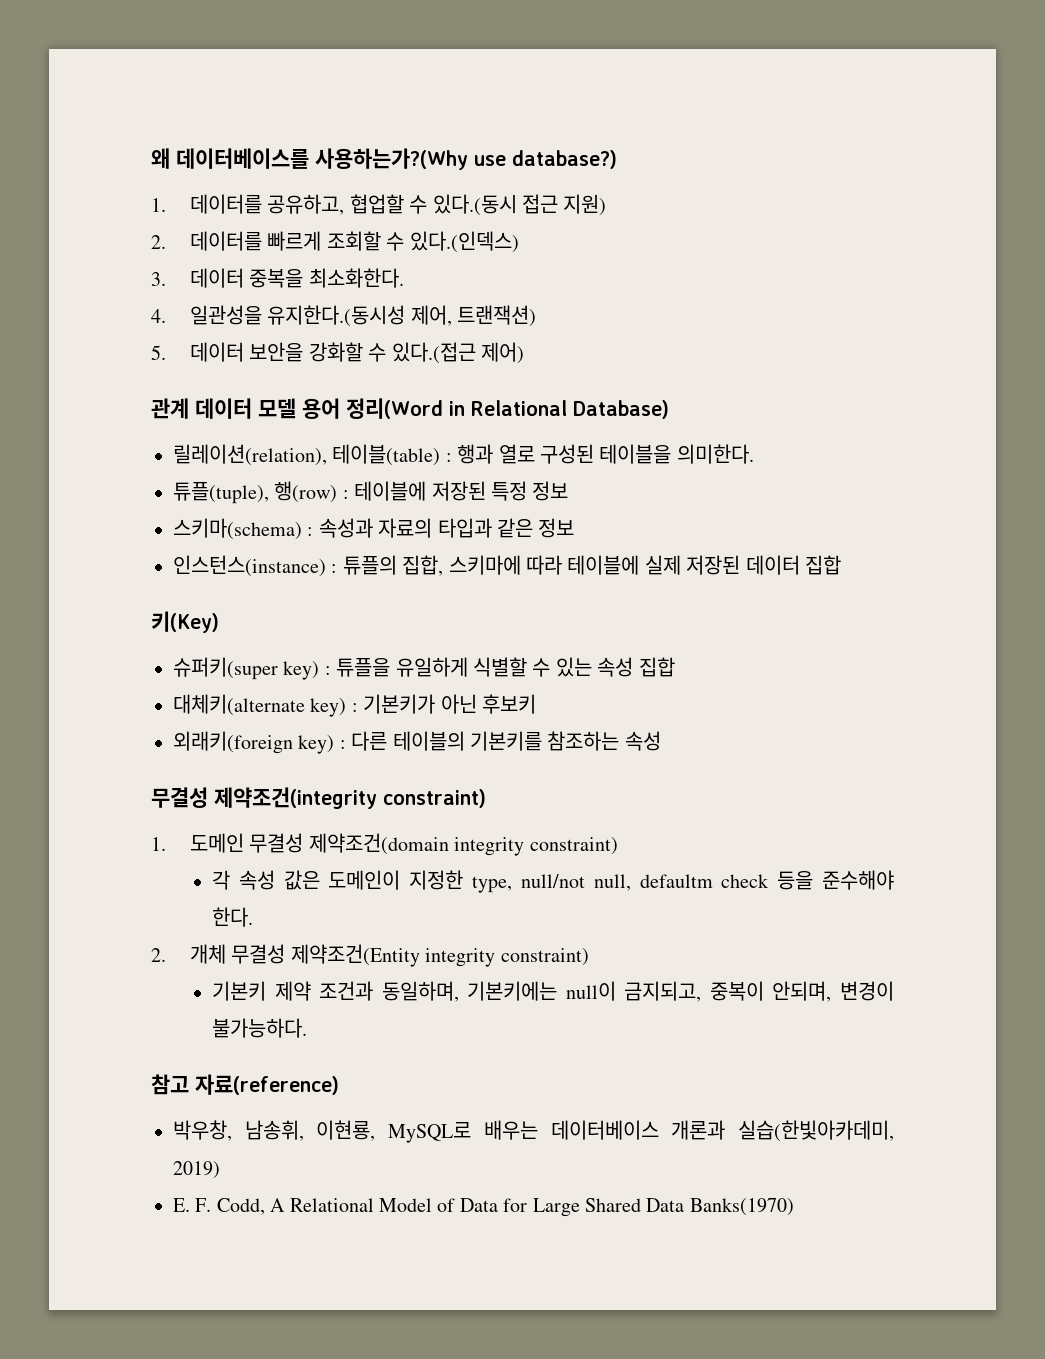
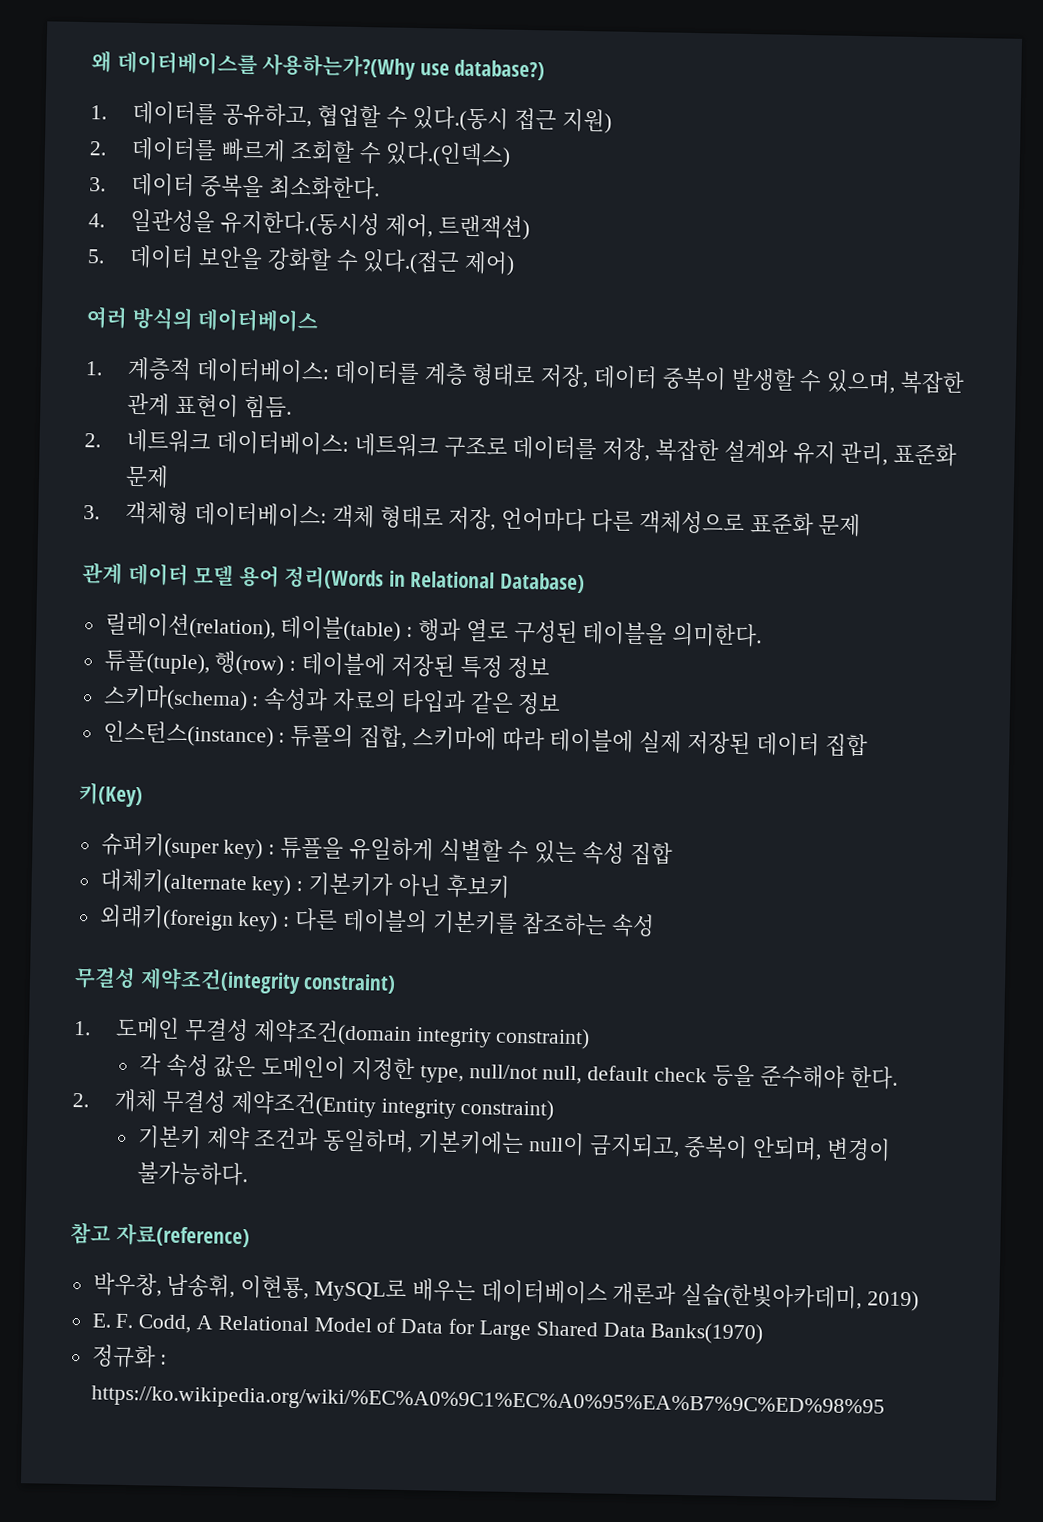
(524, 353) none -> [86,306,320,333] [85,356,966,395] [127,392,292,419] [84,428,958,467] [125,464,170,489] [83,500,862,538] // 여러 방식의 데이터베이스 // 1. 계층적 데이터베이스: 데이터를 계층 형태로 저장, 데이터 중복이 발생할 수 있으며, 복잡한 관계 표현이 힘듬. // 2. 네트워크 데이터베이스: 네트워크 구조로 데이터를 저장, 복잡한 설계와 유지 관리, 표준화 문제 // 3. 객체형 데이터베이스: 객체 형태로 저장, 언어마다 다른 객체성으로 표준화 문제
[346,398,443,419] 정리(Word -> [284,565,385,590] 정리(Words
[639,874,713,888] defaultm -> [587,1065,650,1082] default
(794, 1207) none -> [91,1344,168,1369] [90,1385,885,1419] // 정규화 : https://ko.wikipedia.org/wiki/%EC%A0%9C1%EC%A0%95%EA%B7%9C%ED%98%95

